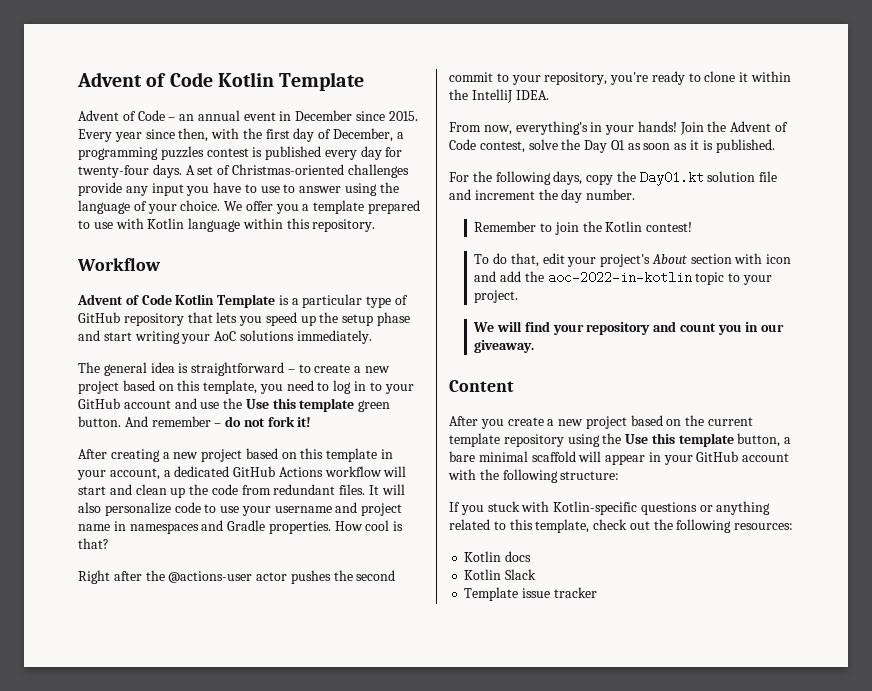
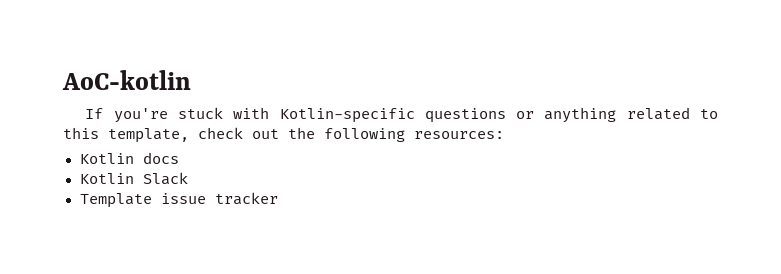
[77,72,365,91] [78,110,418,121] [78,128,404,142] [78,146,403,160] [78,164,409,178] [78,182,399,196] [78,200,421,214] [78,218,376,232] [77,258,161,271] [77,294,409,308] [78,312,411,326] [78,330,372,344] [78,362,391,376] [78,380,414,394] [78,398,391,412] [78,416,312,427] [78,448,394,462] [77,466,407,480] [78,484,405,498] [78,502,403,516] [78,520,404,534] [78,538,109,549] [78,570,396,584] [449,71,792,85] [449,89,549,103] [449,121,789,135] [449,139,775,153] [449,171,778,186] [449,189,636,203] [474,221,693,235] [474,253,792,267] [474,271,772,285] [474,290,519,303] [473,321,785,335] [474,340,535,353] [449,380,514,392] [449,415,754,429] [449,433,792,447] [449,451,790,465] [448,469,620,483] Advent of Code Kotlin Template // Advent of Code – an annual event in December since 2015. Every year since then, with the first day of December, a programming puzzles contest is published every day for twenty-four days. A set of Christmas-oriented challenges provide any input you have to use to answer using the language of your choice. We offer you a template prepared to use with Kotlin language within this repository. // Workflow // Advent of Code Kotlin Template is a particular type of GitHub repository that lets you speed up the setup phase and start writing your AoC solutions immediately. // The general idea is straightforward – to create a new project based on this template, you need to log in to your GitHub account and use the Use this template green button. And remember – do not fork it! // After creating a new project based on this template in your account, a dedicated GitHub Actions workflow will start and clean up the code from redundant files. It will also personalize code to use your username and project name in namespaces and Gradle properties. How cool is that? // Right after the @actions-user actor pushes the second commit to your repository, you're ready to clone it within the IntelliJ IDEA. // From now, everything's in your hands! Join the Advent of Code contest, solve the Day O1 as soon as it is published. // For the following days, copy the Day01.kt solution file and increment the day number. // Remember to join the Kotlin contest! // To do that, edit your project's About section with icon and add the aoc-2022-in-kotlin topic to your project. // We will find your repository and count you in our giveaway. // Content // After you create a new project based on the current template repository using the Use this template button, a bare minimal scaffold will appear in your GitHub account with the following structure: -> [62,70,191,90] AoC-kotlin
[460,505,484,515] you -> [113,108,168,123] you're

